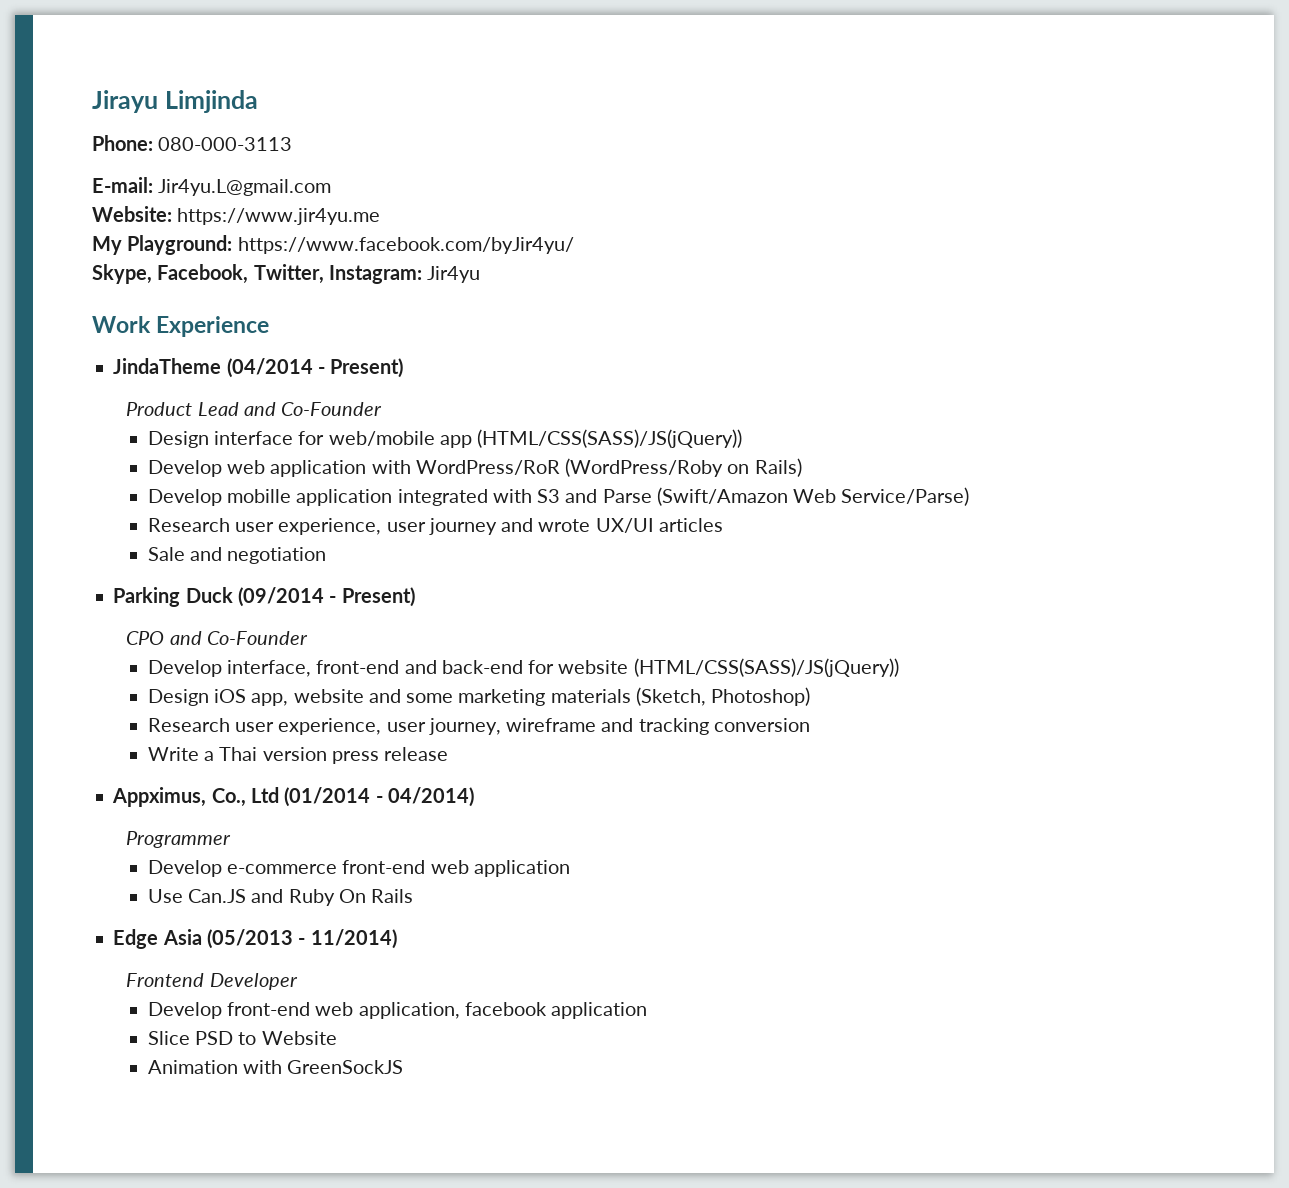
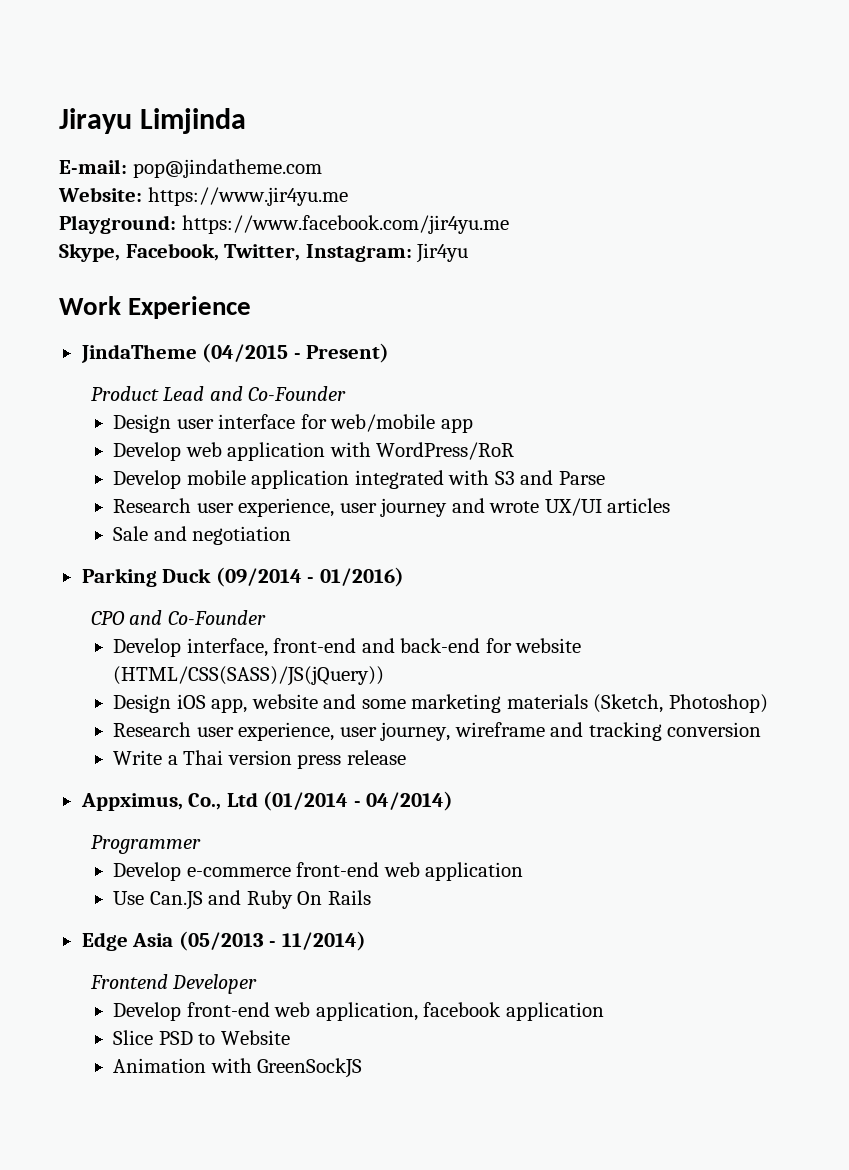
[92,135,293,151] // Phone: 080-000-3113 -> (247, 121) none
[158,179,332,196] Jir4yu.L@gmail.com -> [132,159,322,178] pop@jindatheme.com
[92,235,574,255] My Playground: https://www.facebook.com/byJir4yu/ -> [59,215,509,234] Playground: https://www.facebook.com/jir4yu.me
[226,358,313,378] (04/2014 -> [202,343,289,363] (04/2015
(209, 439) none -> [176,419,214,429] user
[477,429,743,448] (HTML/CSS(SASS)/JS(jQuery)) -> (473, 425) none
[565,458,802,477] [147,489,292,506] (WordPress/Roby on Rails) // Develop mobille -> [113,470,246,489] // Develop mobile
[656,487,970,506] (Swift/Amazon Web Service/Parse) -> (605, 478) none
[341,587,415,607] Present) -> [319,567,404,587] 01/2016)

